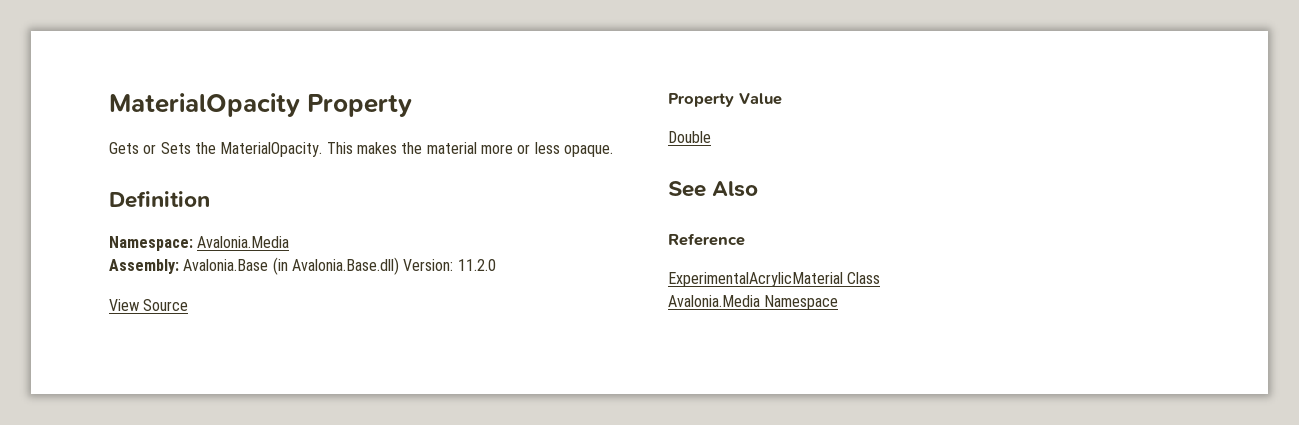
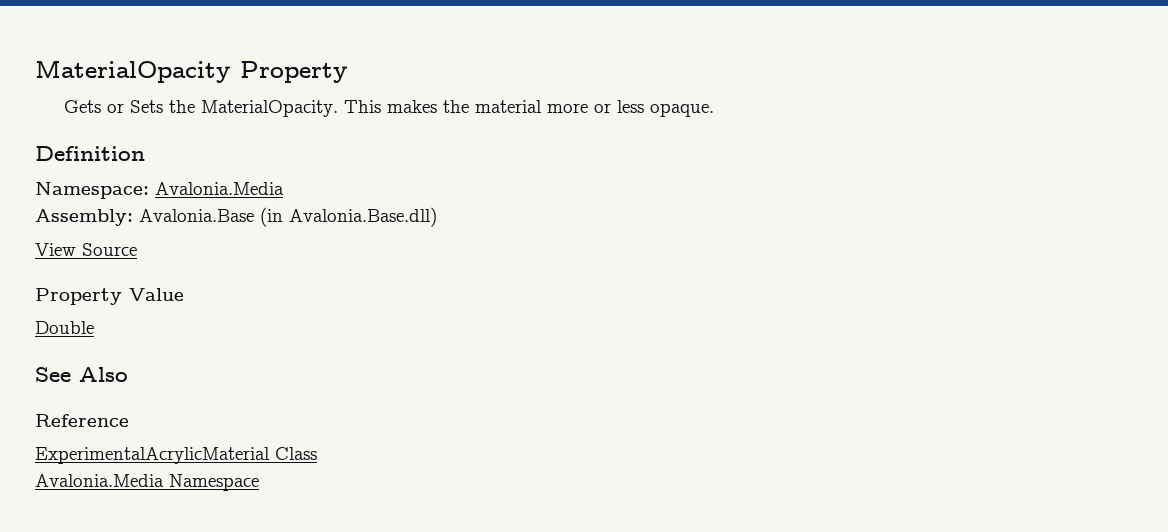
[403,259,496,271] Version: 11.2.0 -> (437, 217) none

